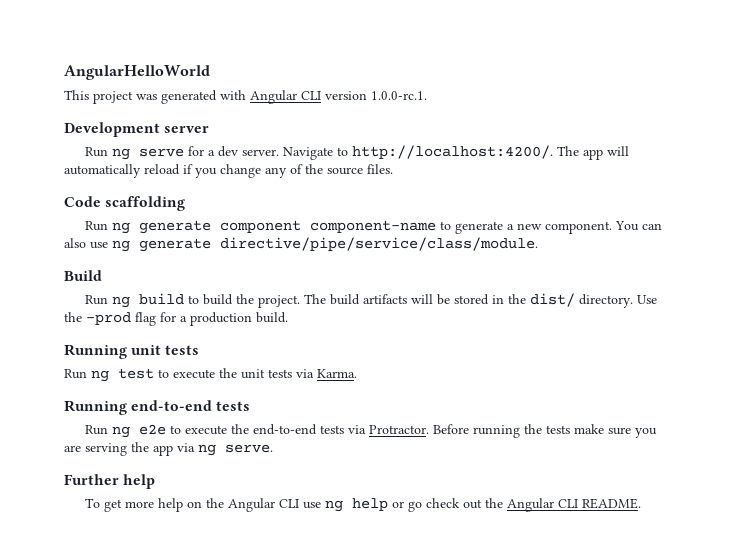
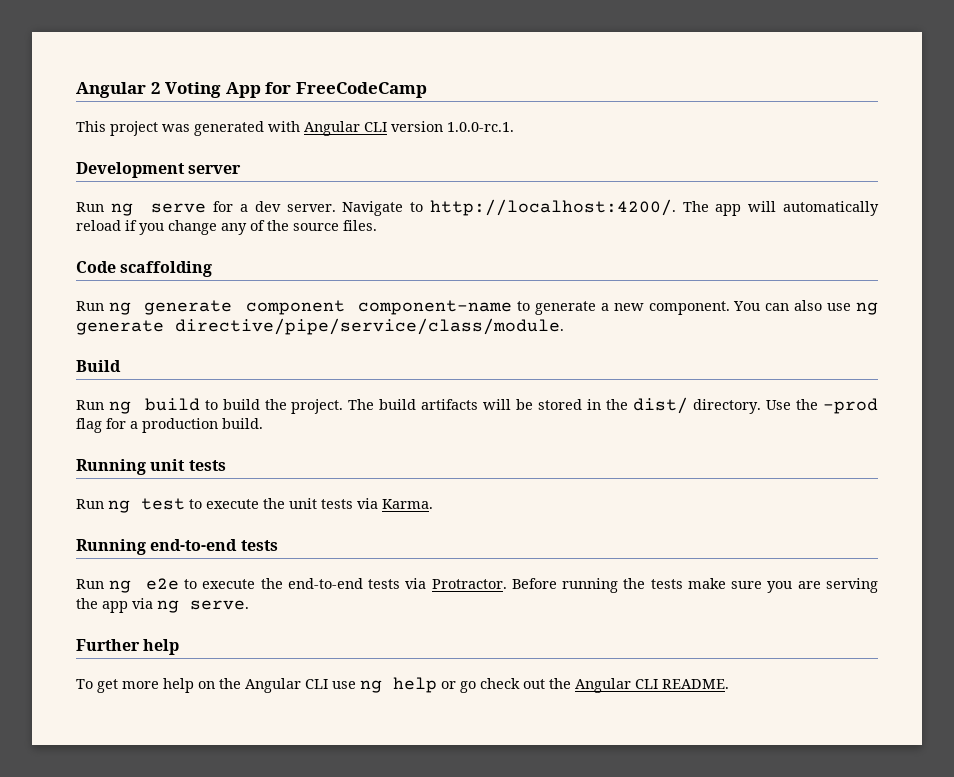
[64,65,210,80] AngularHelloWorld -> [76,82,427,98] Angular 2 Voting App for FreeCodeCamp

